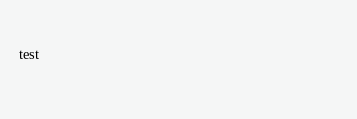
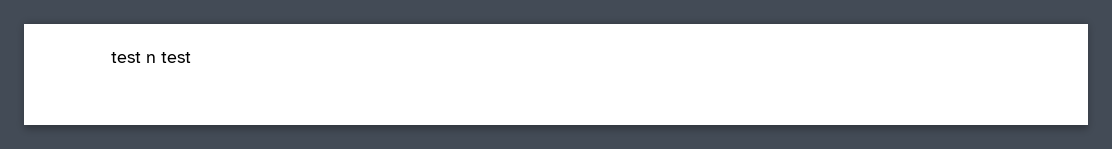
[19,50,39,59] test -> [111,52,191,63] test n test

